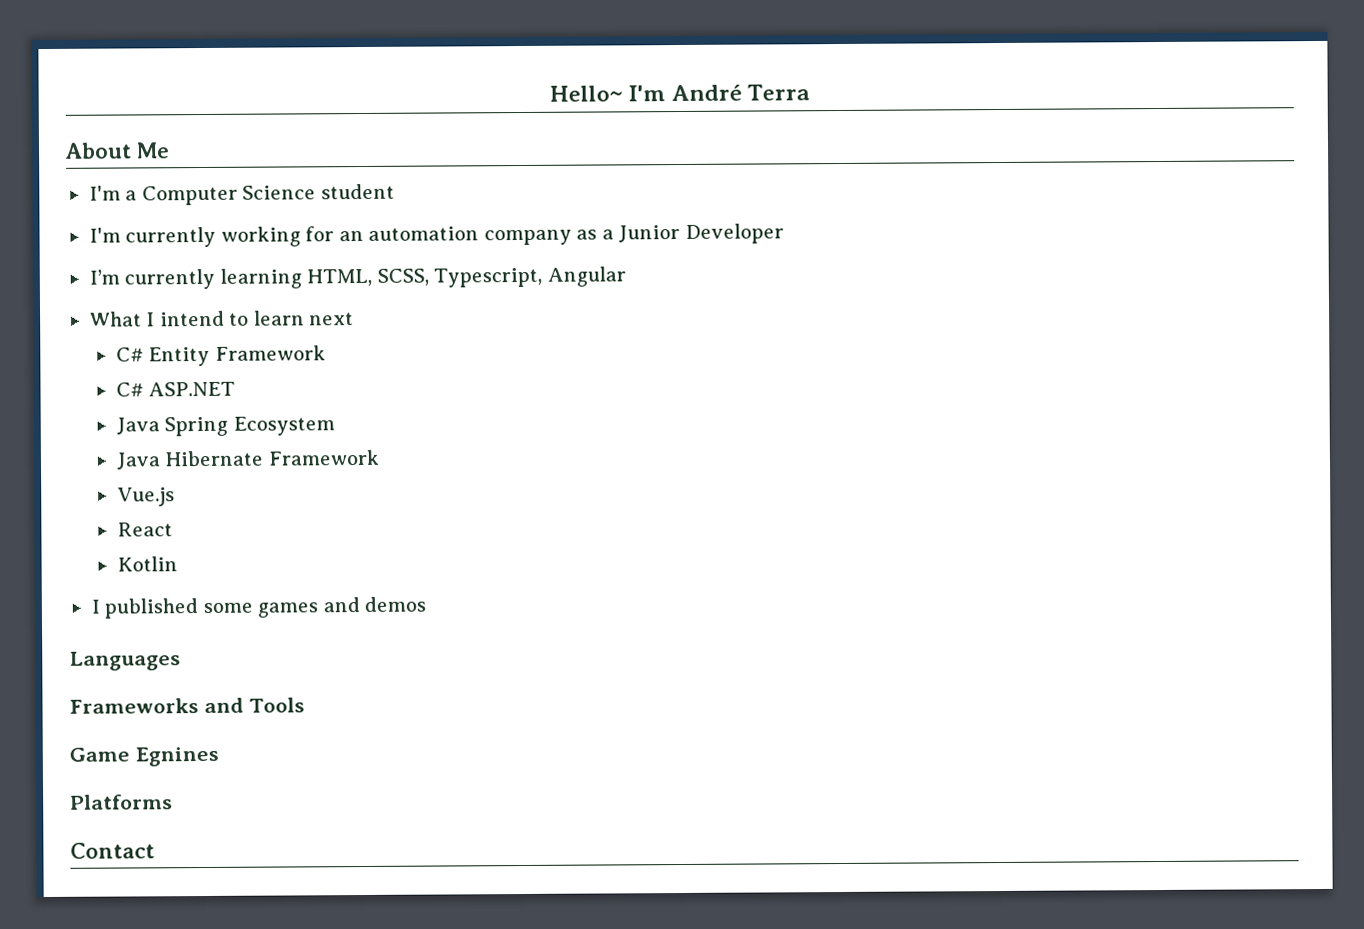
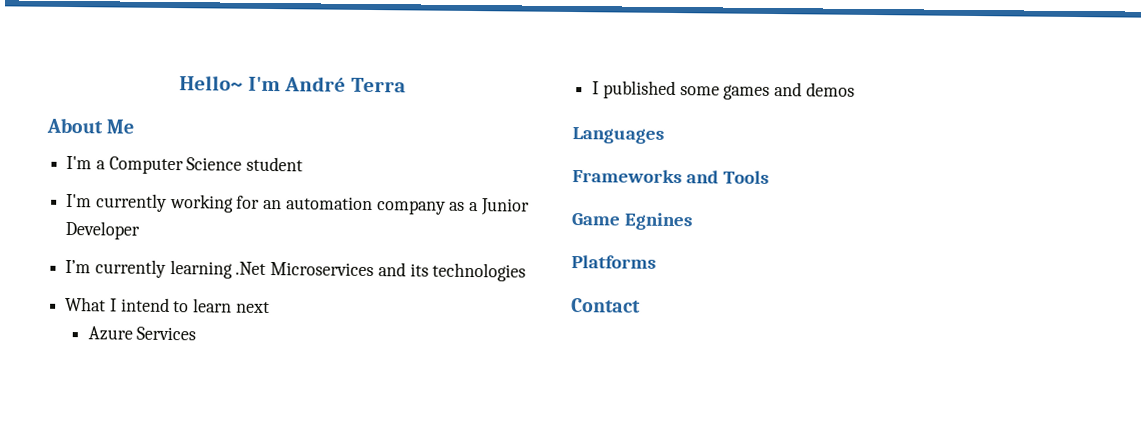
[306,266,626,288] HTML, SCSS, Typescript, Angular -> [235,261,527,282] .Net Microservices and its technologies
[115,345,326,367] [115,381,236,397] [115,416,335,437] [115,449,379,470] [116,487,175,507] [116,522,173,537] [116,556,178,572] C# Entity Framework // C# ASP.NET // Java Spring Ecosystem // Java Hibernate Framework // Vue.js // React // Kotlin -> [87,326,197,341] Azure Services

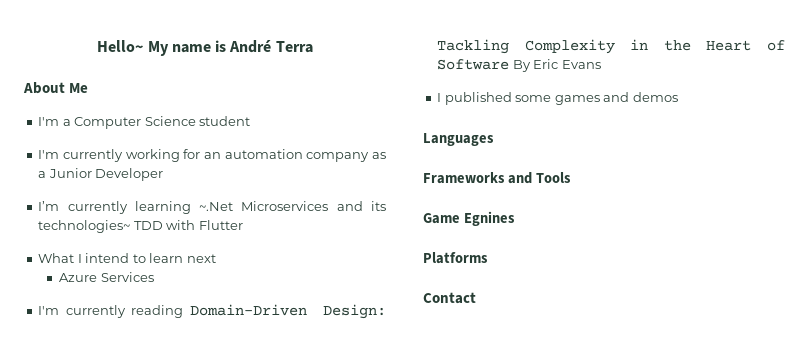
[247,76,281,92] I'm -> [147,40,227,56] My name is
[235,261,267,275] .Net -> [199,202,234,211] ~.Net
[432,262,527,282] technologies -> [38,220,243,233] technologies~ TDD with Flutter
(197, 333) none -> [38,304,386,319] [437,39,785,54] [437,59,601,72] // I'm currently reading Domain-Driven Design: Tackling Complexity in the Heart of Software By Eric Evans

